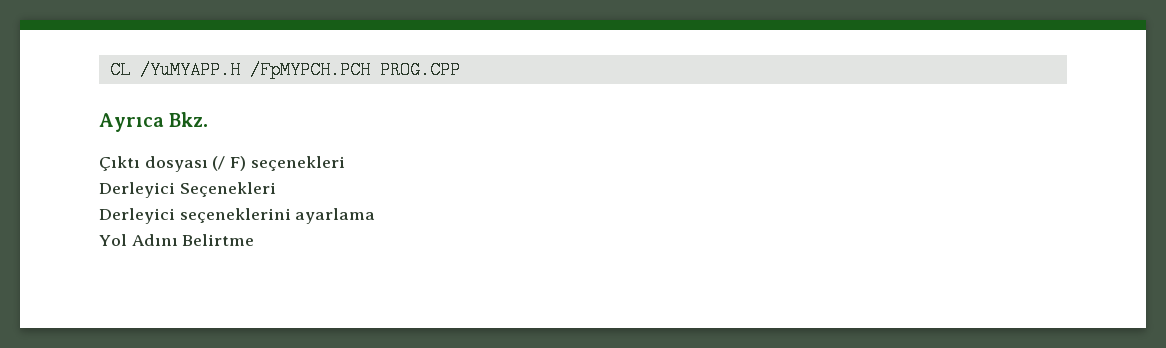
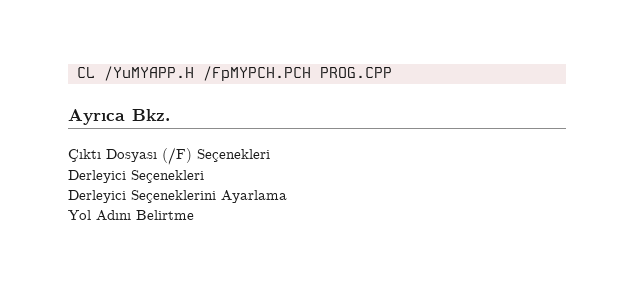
[144,156,345,172] dosyası (/ F) seçenekleri -> [106,147,270,165] Dosyası (/F) Seçenekleri
[179,208,376,224] seçeneklerini ayarlama -> [131,190,287,203] Seçeneklerini Ayarlama

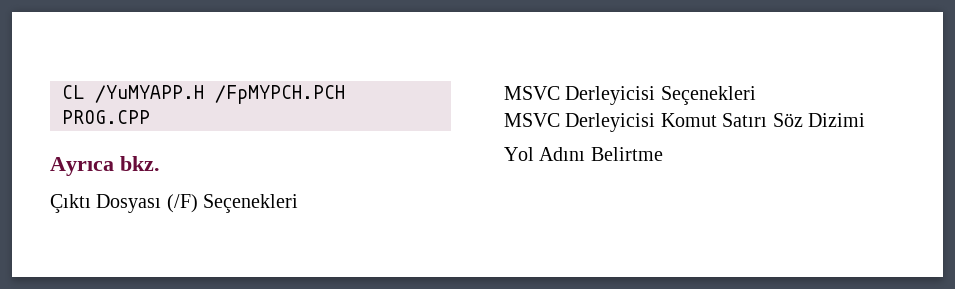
[132,109,170,121] Bkz. -> [120,156,160,171] bkz.
[68,170,204,183] [68,190,287,203] Derleyici Seçenekleri // Derleyici Seçeneklerini Ayarlama -> [504,86,756,105] [504,113,865,132] MSVC Derleyicisi Seçenekleri // MSVC Derleyicisi Komut Satırı Söz Dizimi

